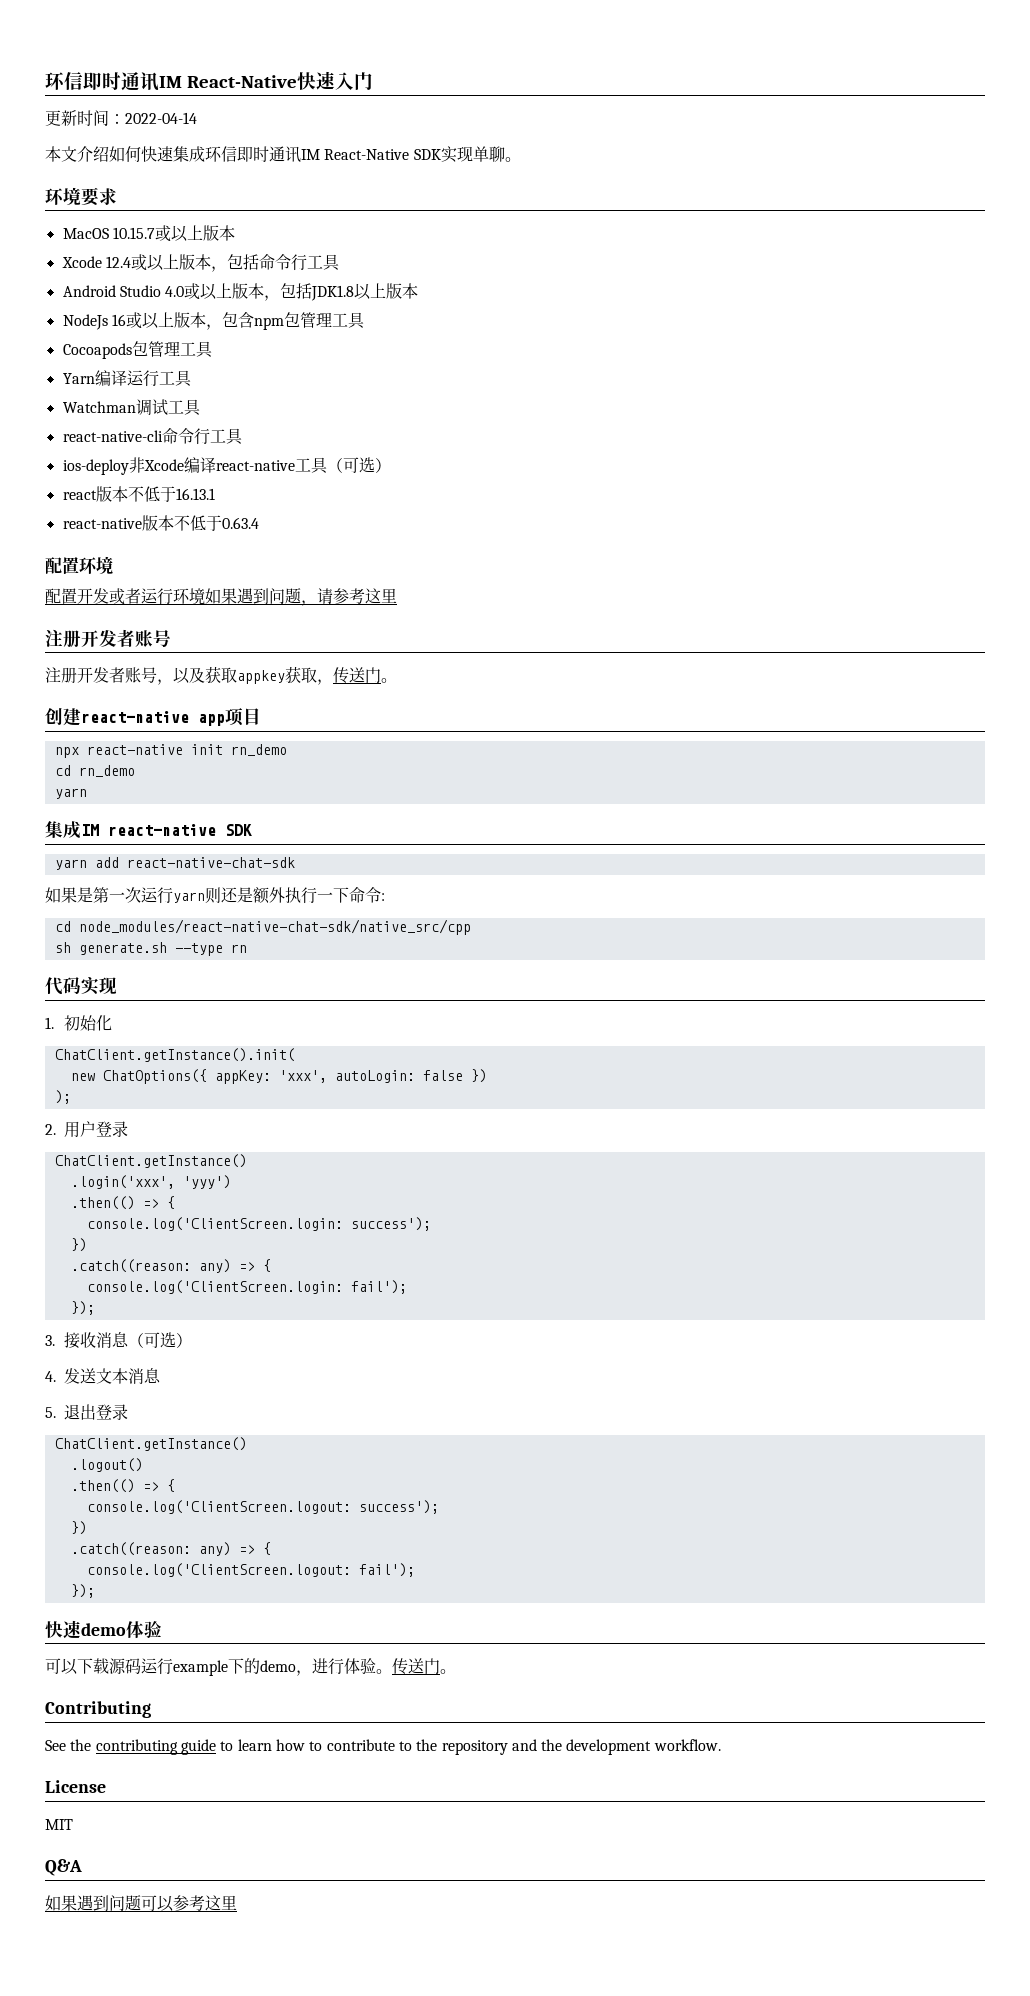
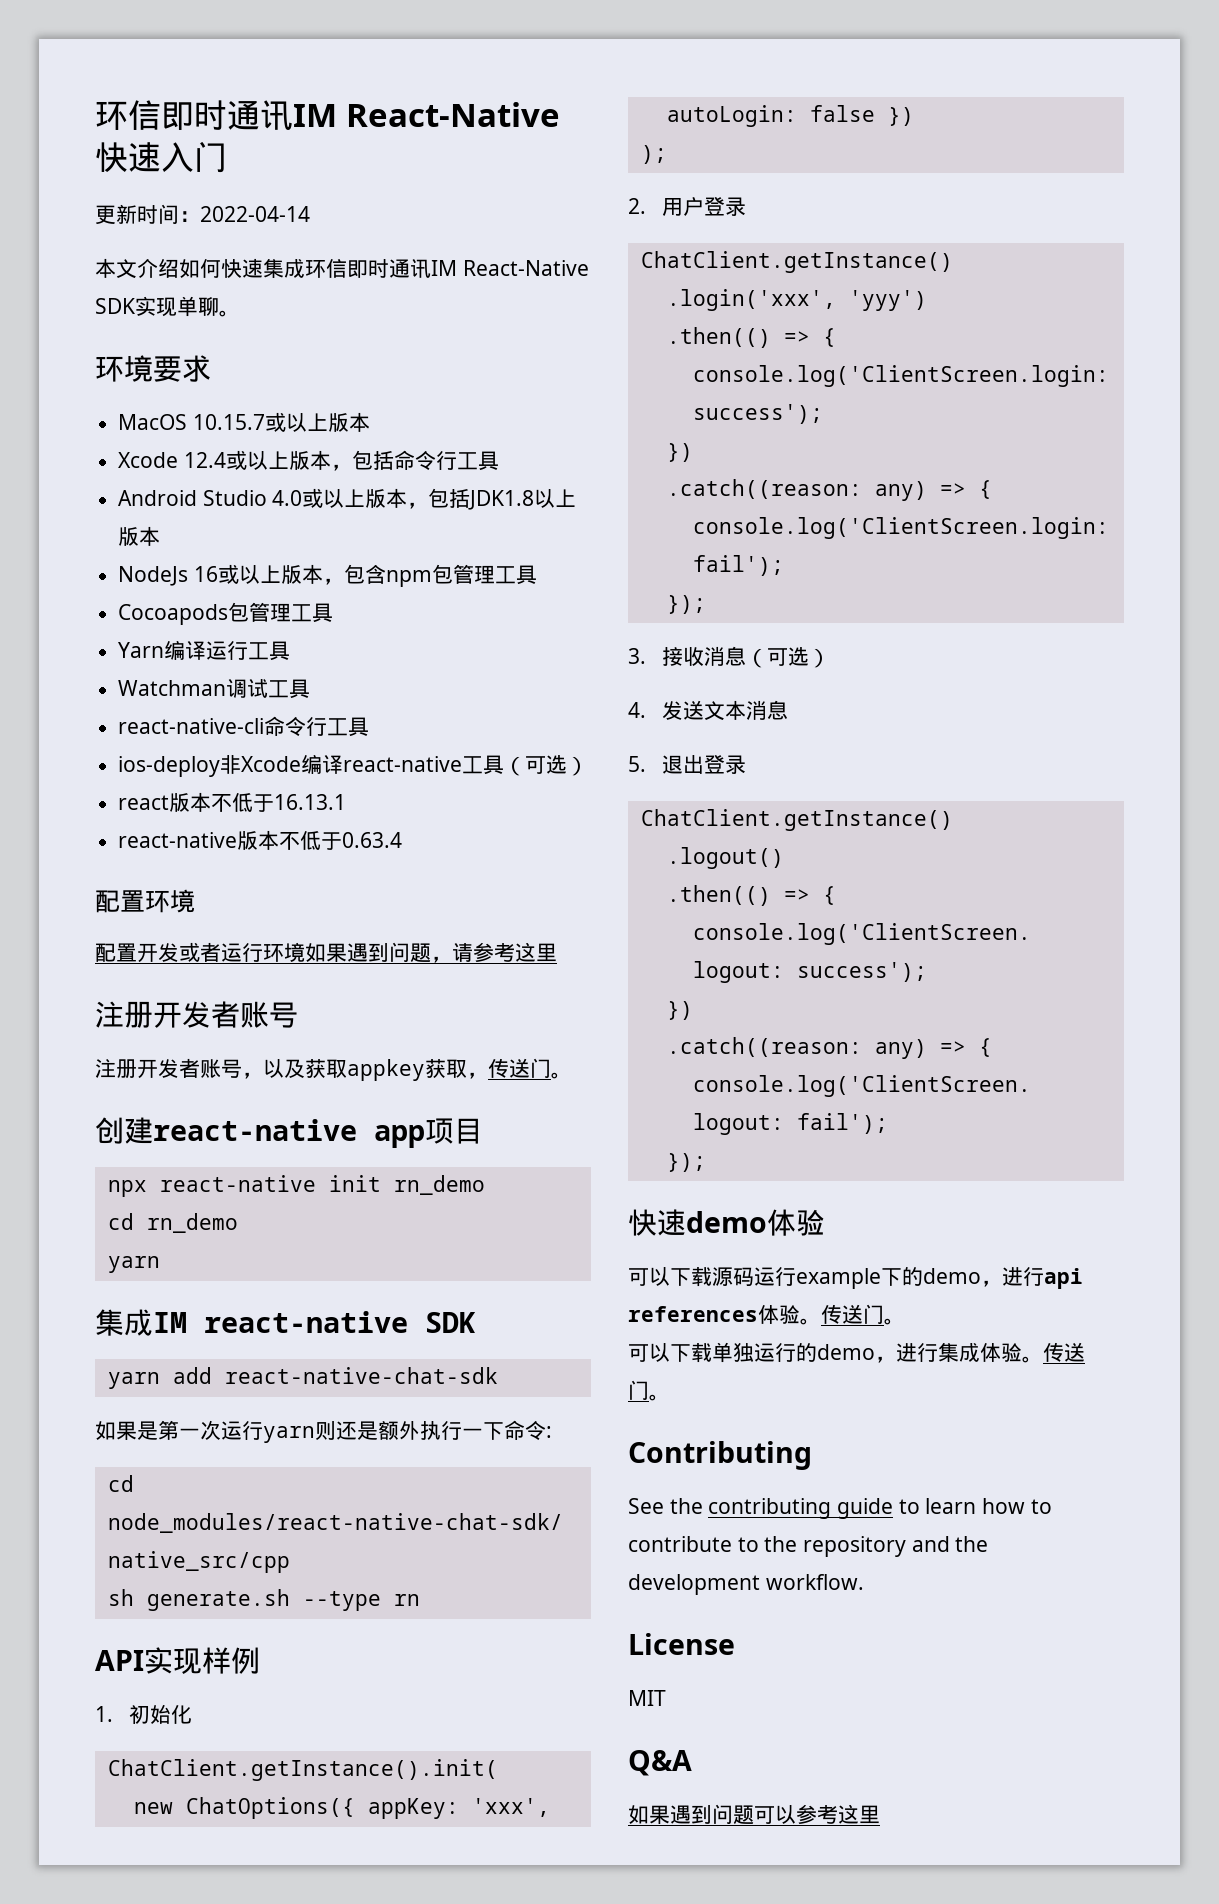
[45,977,117,995] 代码实现 -> [95,1647,260,1674] API实现样例
(344, 1666) none -> [1044,1268,1083,1289] [628,1304,905,1325] [628,1342,980,1363] api references体验。传送门。 // 可以下载单独运行的demo，进行集成

